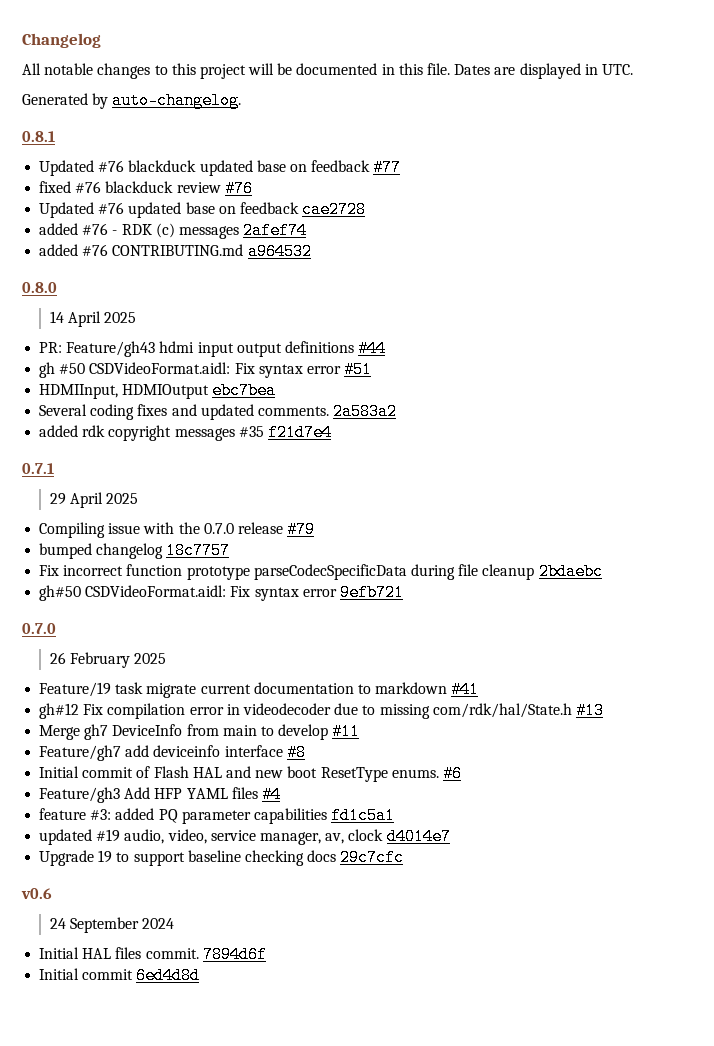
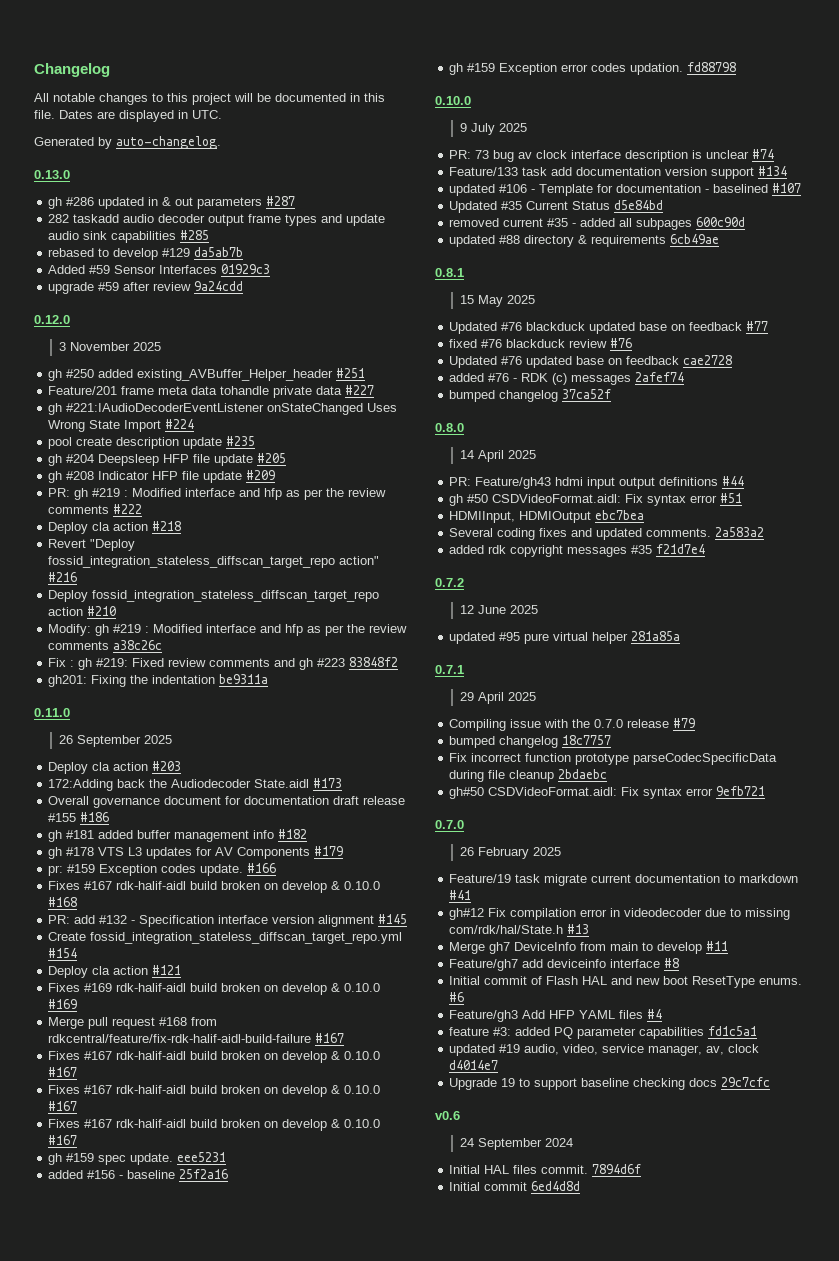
[22,131,55,142] 0.8.1 -> [34,170,70,179] [48,196,296,209] [48,214,386,226] [48,230,210,243] [48,247,244,260] [48,264,271,274] [48,281,244,294] [34,315,70,324] [59,342,162,351] [48,368,366,381] [48,385,375,398] [48,403,398,415] [48,419,195,432] [48,436,256,449] [48,453,287,466] [48,470,276,483] [48,488,387,500] [48,504,143,514] [48,521,182,534] [48,539,136,551] [48,556,380,568] [48,572,78,582] [48,590,380,602] [48,606,117,616] [48,624,408,636] [48,640,163,650] [48,657,399,670] [48,674,269,687] [34,708,70,717] [59,735,173,747] [48,761,182,774] [48,778,343,791] [48,796,406,808] [48,812,110,822] [48,829,308,842] [48,846,344,859] [48,863,277,876] [48,881,381,893] [48,897,78,907] [48,914,408,927] [48,932,403,944] [48,948,78,958] [48,965,182,978] [48,983,381,995] [48,999,78,1009] [48,1017,218,1029] [48,1033,345,1043] [48,1051,381,1063] [48,1067,78,1077] [48,1085,381,1097] [48,1101,78,1111] [48,1119,381,1131] [48,1135,78,1145] [48,1152,227,1165] [48,1169,229,1179] [449,62,737,75] [435,96,471,105] [460,123,528,135] [449,149,775,162] [449,166,788,179] [449,183,802,196] [449,200,664,213] [449,217,746,230] [449,234,720,247] [435,268,464,277] [460,295,536,307] 0.13.0 // gh #286 updated in & out parameters #287 // 282 taskadd audio decoder output frame types and update audio sink capabilities #285 // rebased to develop #129 da5ab7b // Added #59 Sensor Interfaces 01929c3 // upgrade #59 after review 9a24cdd // 0.12.0 // 3 November 2025 // gh #250 added existing_AVBuffer_Helper_header #251 // Feature/201 frame meta data tohandle private data #227 // gh #221:IAudioDecoderEventListener onStateChanged Uses Wrong State Import #224 // pool create description update #235 // gh #204 Deepsleep HFP file update #205 // gh #208 Indicator HFP file update #209 // PR: gh #219 : Modified interface and hfp as per the review comments #222 // Deploy cla action #218 // Revert "Deploy fossid_integration_stateless_diffscan_target_repo action" #216 // Deploy fossid_integration_stateless_diffscan_target_repo action #210 // Modify: gh #219 : Modified interface and hfp as per the review comments a38c26c // Fix : gh #219: Fixed review comments and gh #223 83848f2 // gh201: Fixing the indentation be9311a // 0.11.0 // 26 September 2025 // Deploy cla action #203 // 172:Adding back the Audiodecoder State.aidl #173 // Overall governance document for documentation draft release #155 #186 // gh #181 added buffer management info #182 // gh #178 VTS L3 updates for AV Components #179 // pr: #159 Exception codes update. #166 // Fixes #167 rdk-halif-aidl build broken on develop & 0.10.0 #168 // PR: add #132 - Specification interface version alignment #145 // Create fossid_integration_stateless_diffscan_target_repo.yml #154 // Deploy cla action #121 // Fixes #169 rdk-halif-aidl build broken on develop & 0.10.0 #169 // Merge pull request #168 from rdkcentral/feature/fix-rdk-halif-aidl-build-failure #167 // Fixes #167 rdk-halif-aidl build broken on develop & 0.10.0 #167 // Fixes #167 rdk-halif-aidl build broken on develop & 0.10.0 #167 // Fixes #167 rdk-halif-aidl build broken on develop & 0.10.0 #167 // gh #159 spec update. eee5231 // added #156 - baseline 25f2a16 // gh #159 Exception error codes updation. fd88798 // 0.10.0 // 9 July 2025 // PR: 73 bug av clock interface description is unclear #74 // Feature/133 task add documentation version support #134 // updated #106 - Template for documentation - baselined #107 // Updated #35 Current Status d5e84bd // removed current #35 - added all subpages 600c90d // updated #88 directory & requirements 6cb49ae // 0.8.1 // 15 May 2025
[39,243,312,260] added #76 CONTRIBUTING.md a964532 -> [449,389,612,402] bumped changelog 37ca52f
(332, 432) none -> [435,578,464,587] [460,605,539,614] [449,631,681,644] // 0.7.2 // 12 June 2025 // updated #95 pure virtual helper 281a85a

